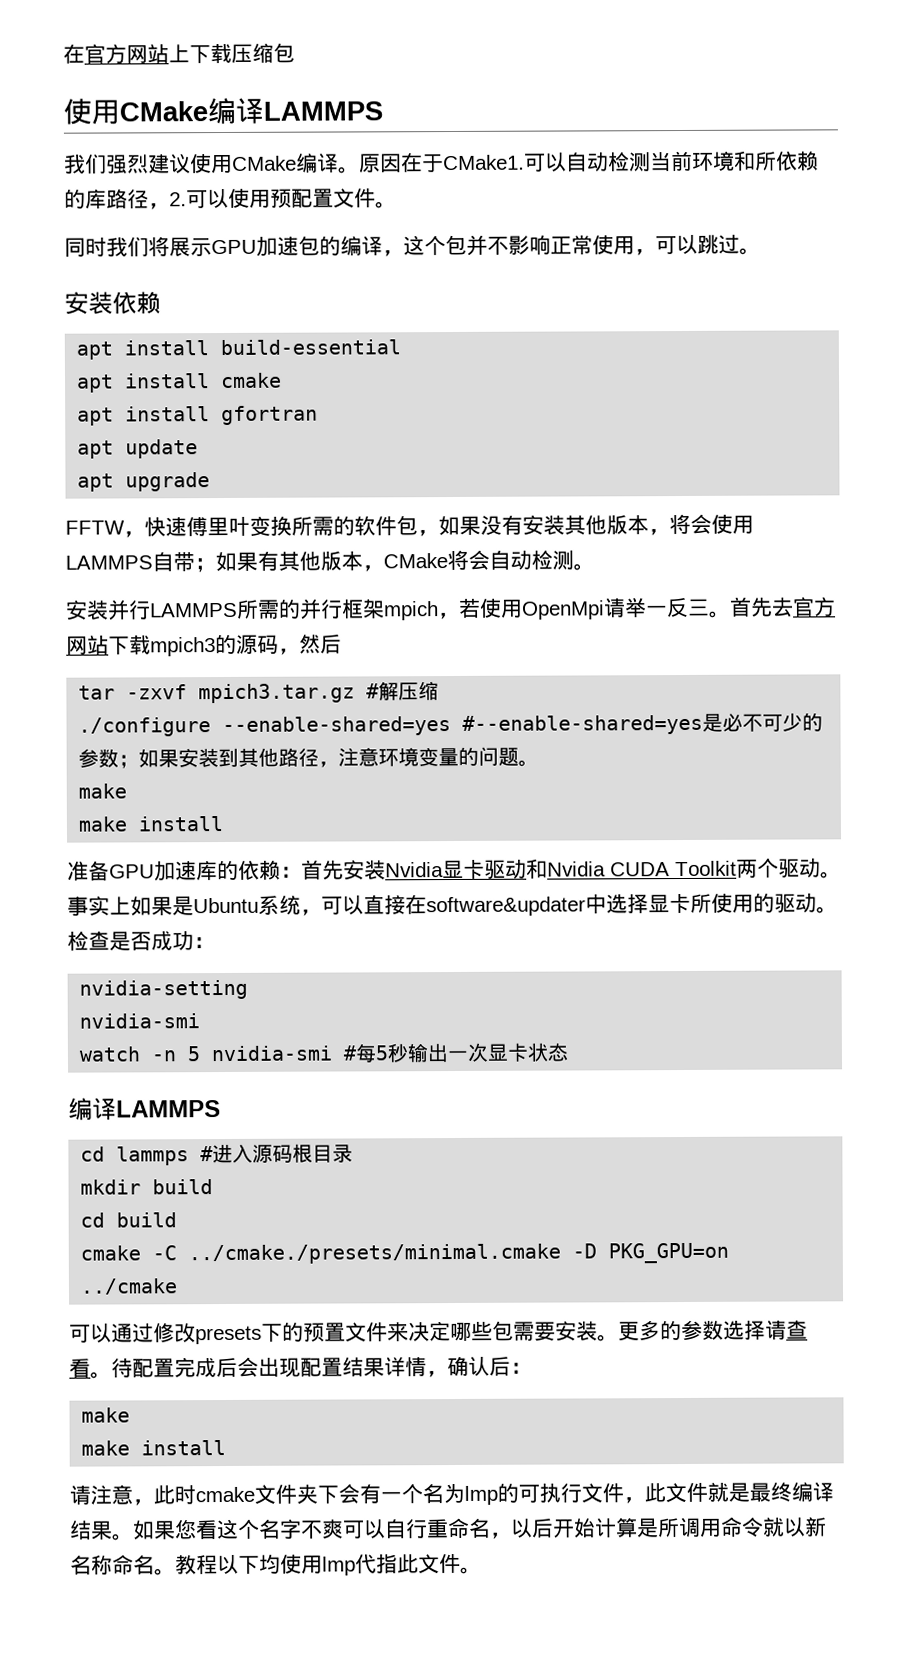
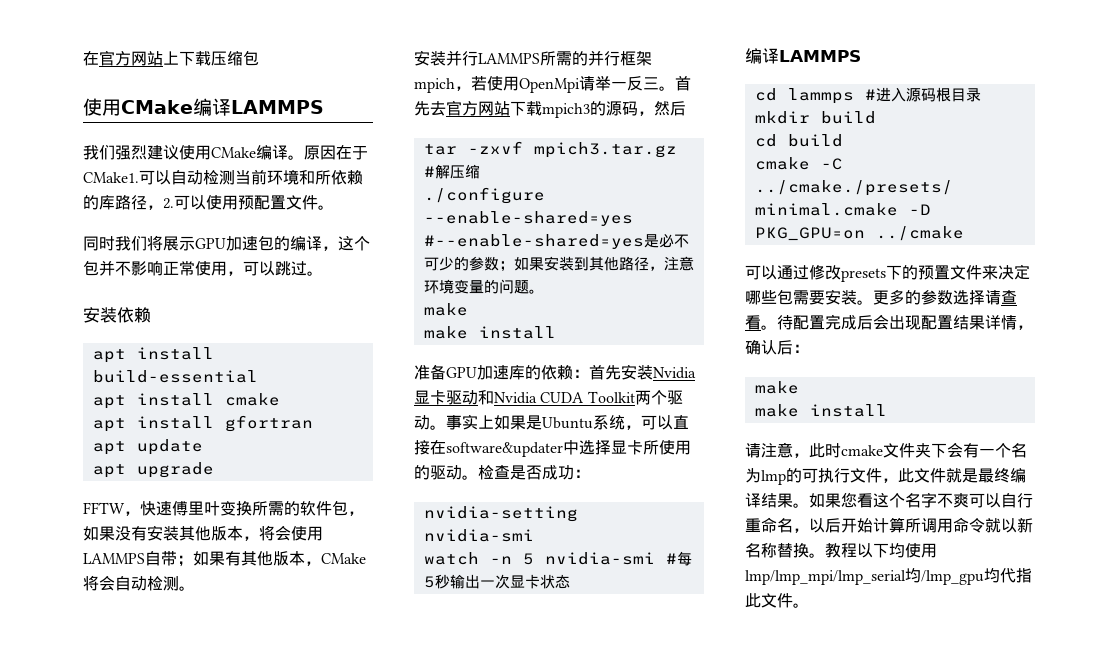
[636,1518,659,1538] 是 -> (905, 525) none
[112,1554,155,1575] 命名 -> [777,543,809,558] 替换
[322,1556,356,1576] lmp -> [745,568,1000,585] lmp/lmp_mpi/lmp_serial均/lmp_gpu均

